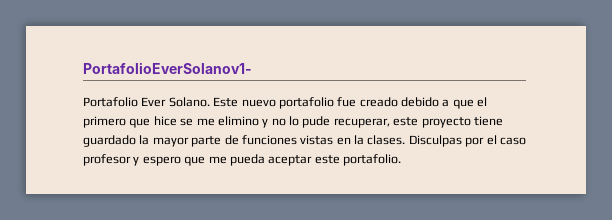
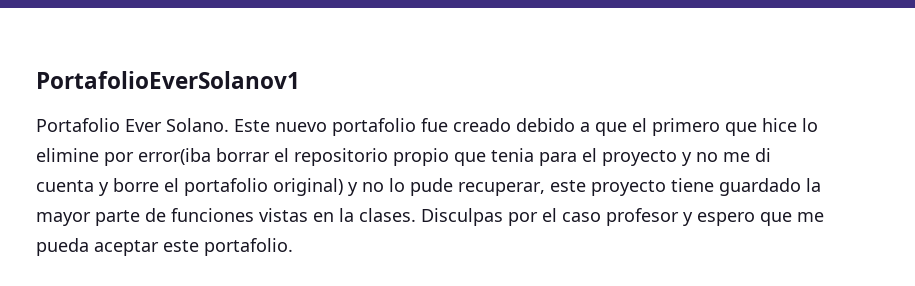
[83,62,252,74] PortafolioEverSolanov1- -> [36,71,300,89] PortafolioEverSolanov1
[180,116,259,126] se me elimino -> [802,118,818,132] [36,148,771,166] [36,178,343,196] lo elimine por error(iba borrar el repositorio propio que tenia para el proyecto y no me di cuenta y borre el portafolio original)

